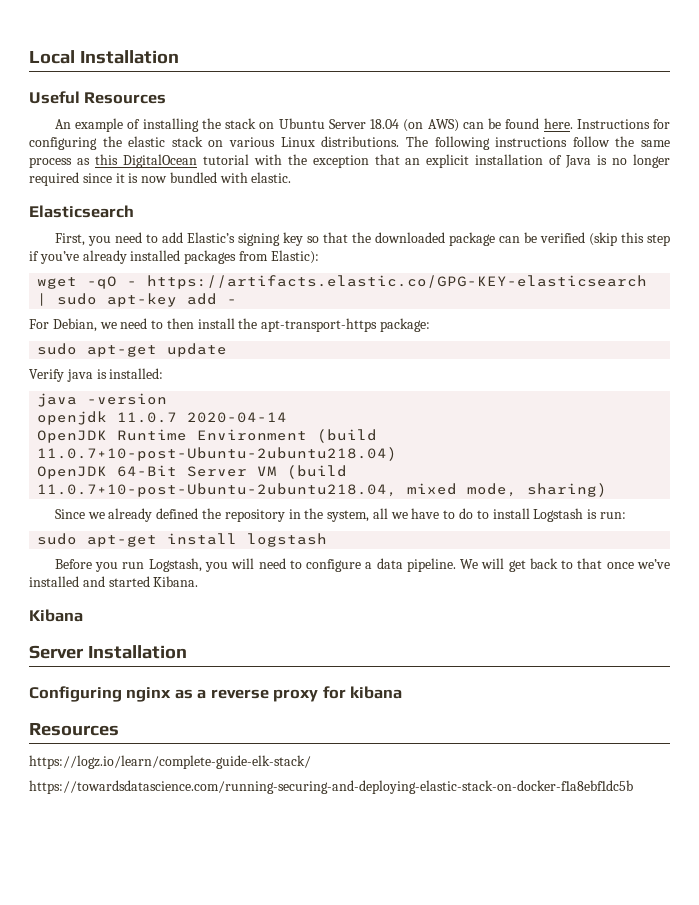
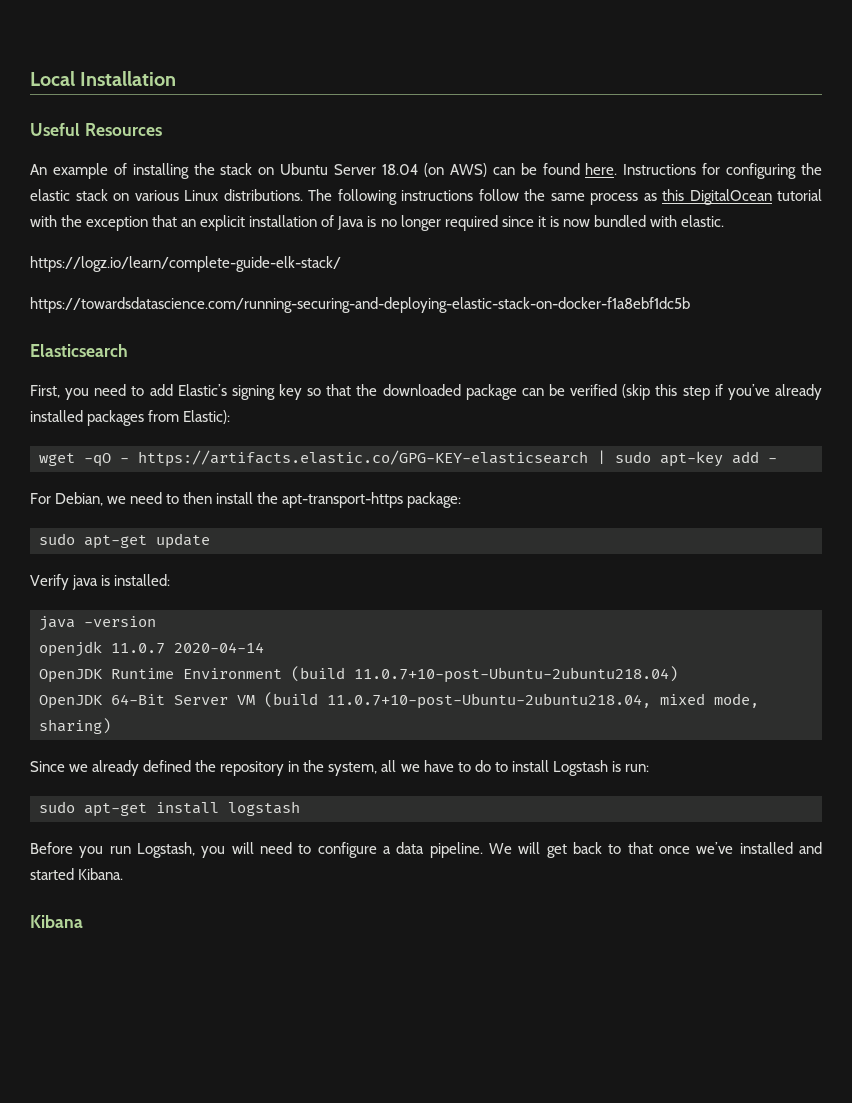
(292, 177) none -> [30,256,341,272] [30,297,690,313] // https://logz.io/learn/complete-guide-elk-stack/ // https://towardsdatascience.com/running-securing-and-deploying-elastic-stack-on-docker-f1a8ebf1dc5b
[29,645,187,659] [29,686,403,702] [29,723,119,736] [29,755,311,769] [29,780,633,794] // Server Installation // Configuring nginx as a reverse proxy for kibana // Resources // https://logz.io/learn/complete-guide-elk-stack/ // https://towardsdatascience.com/running-securing-and-deploying-elastic-stack-on-docker-f1a8ebf1dc5b -> (83, 921) none

